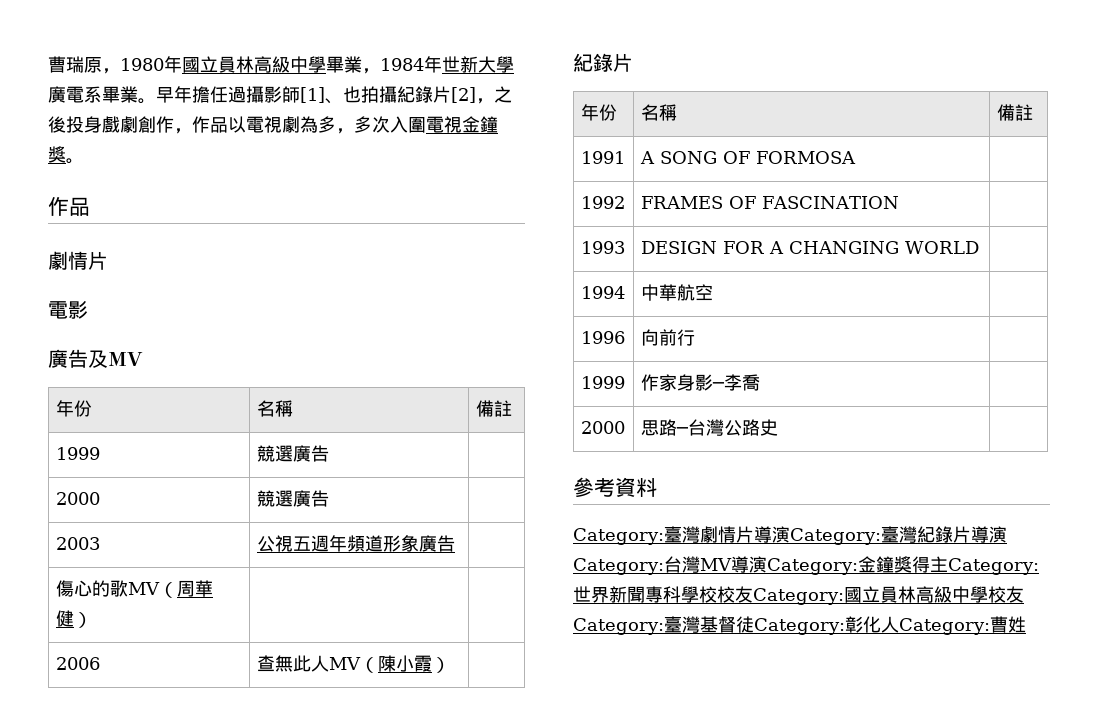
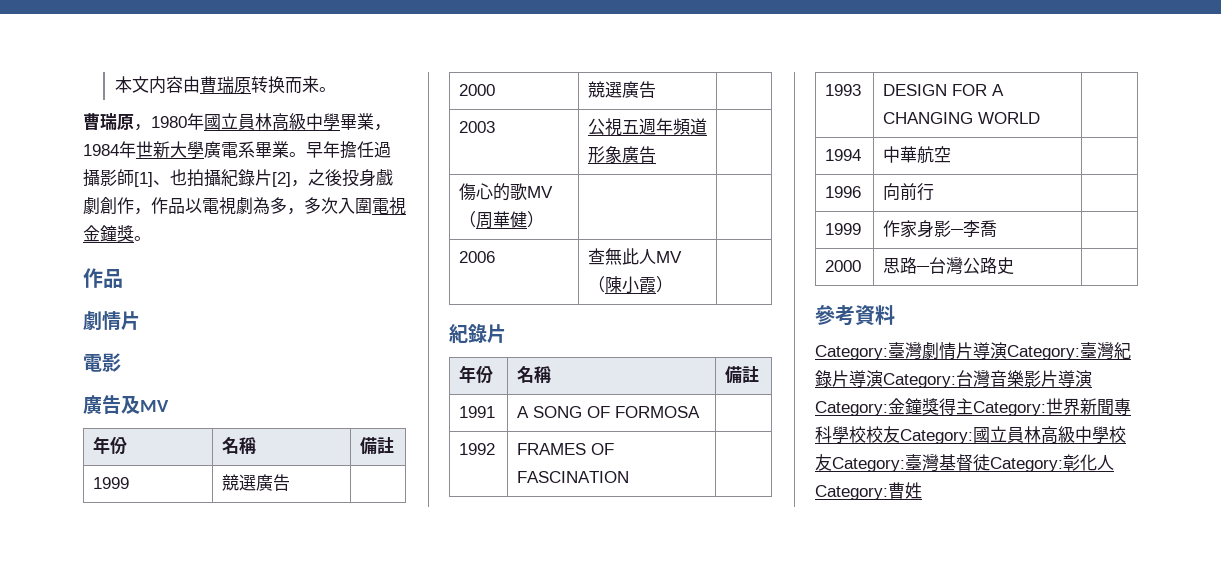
(48, 64) none -> [114,76,336,94] 本文内容由曹瑞原转换而来。 //
[700,558,732,571] MV -> [990,370,1058,387] 音樂影片

